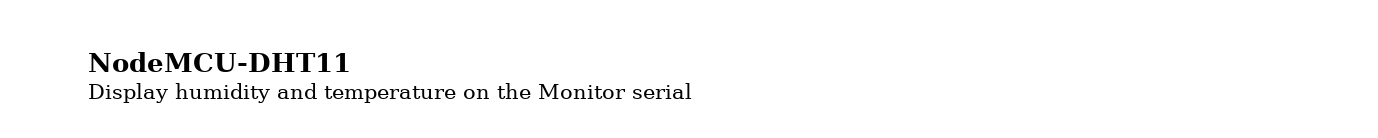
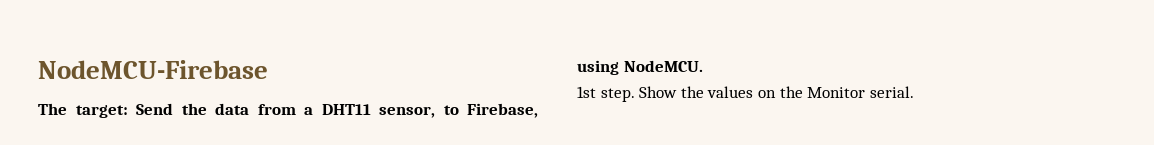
[88,52,351,72] [88,83,456,103] NodeMCU-DHT11 // Display humidity and temperature -> [38,60,268,79] [38,103,538,118] [577,60,703,75] [577,86,754,102] NodeMCU-Firebase // The target: Send the data from a DHT11 sensor, to Firebase, using NodeMCU. // 1st step. Show the values
[632,83,692,99] serial -> [869,86,914,98] serial.

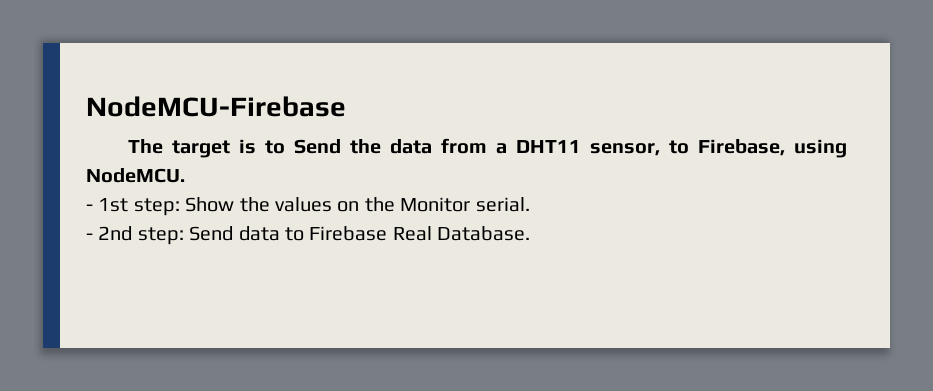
[75,105,128,118] target: -> [172,139,286,158] target is to
[577,86,635,102] 1st step. -> [86,198,180,216] - 1st step:
(914, 92) none -> [86,226,531,245] // - 2nd step: Send data to Firebase Real Database.

